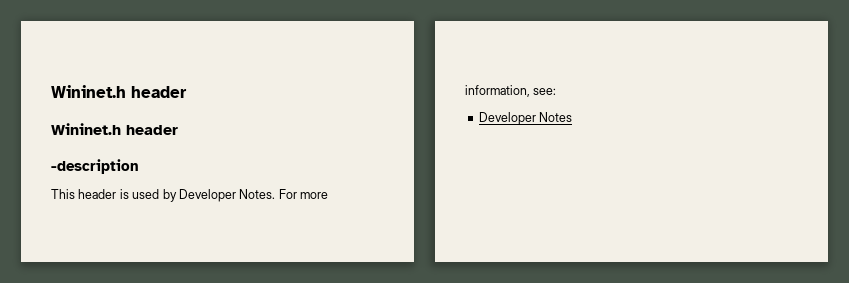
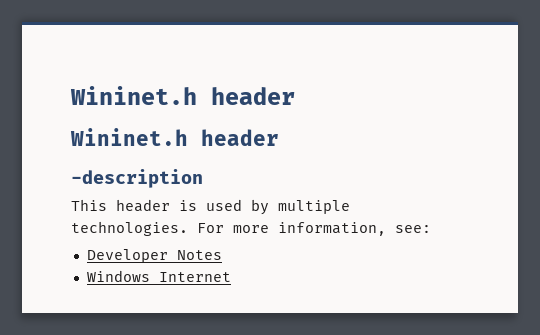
[178,189,276,202] Developer Notes. -> [278,200,350,214] [71,221,188,236] multiple technologies.
(573, 117) none -> [86,270,231,282] // Windows Internet

